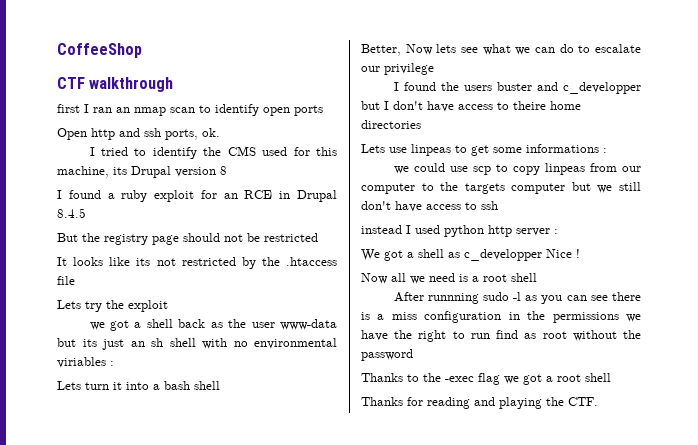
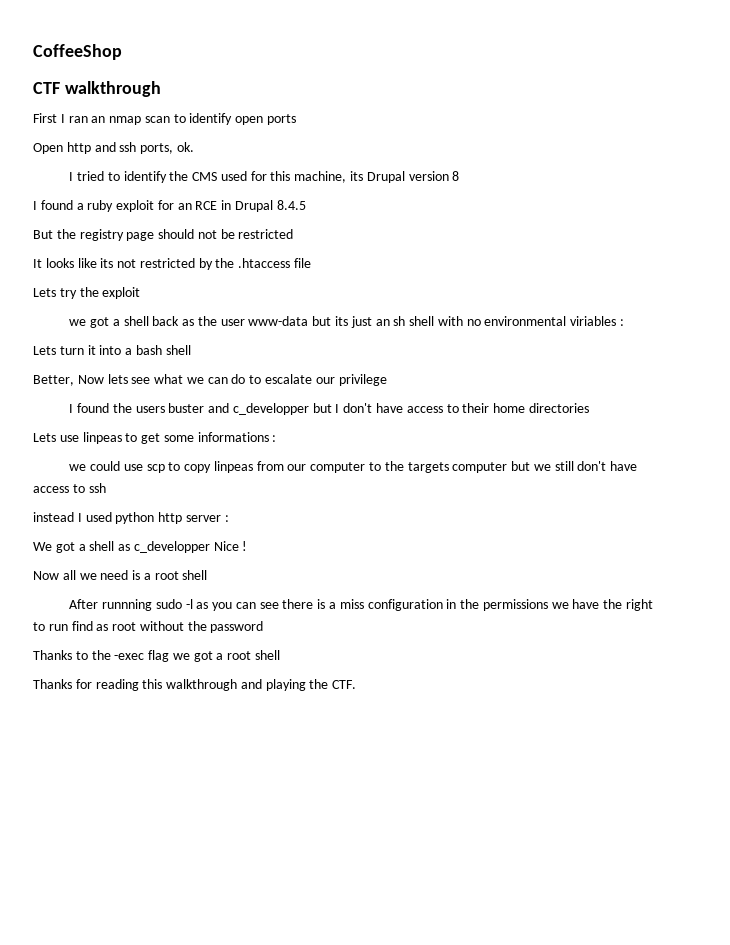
[57,104,80,113] first -> [33,113,57,123] First
[513,101,546,110] theire -> [462,403,490,413] their
(470, 403) none -> [142,679,238,691] this walkthrough

